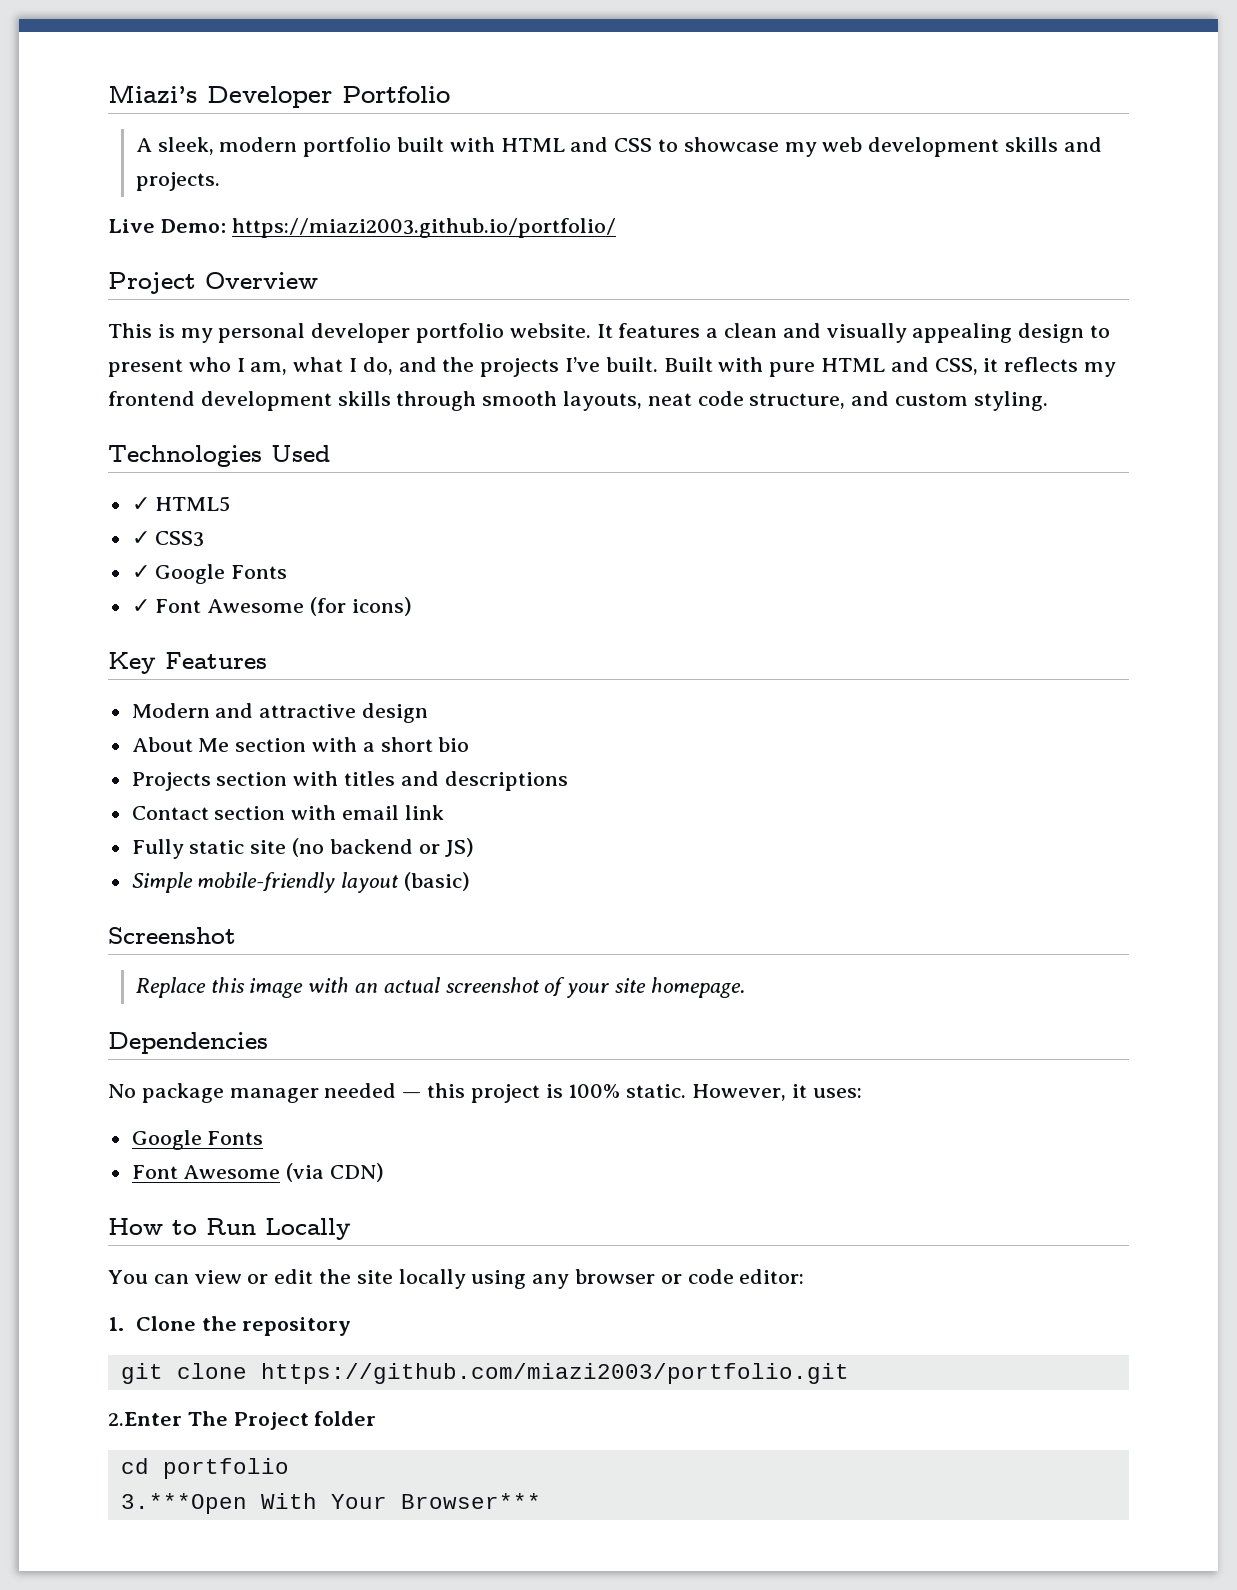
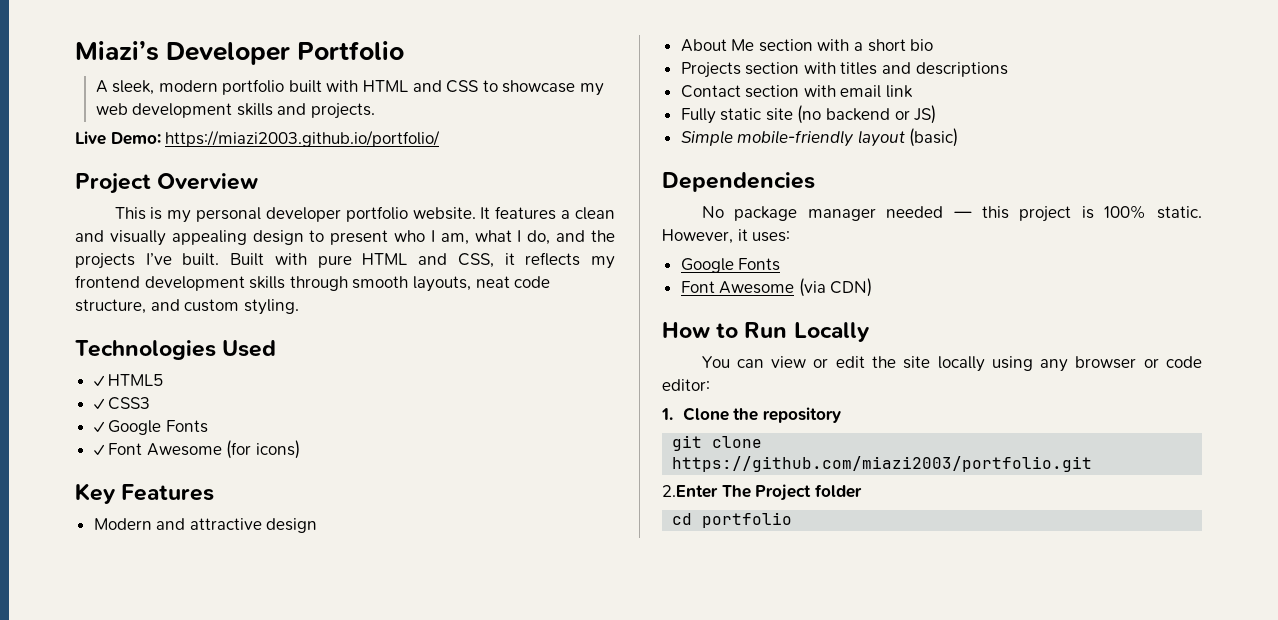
[108,927,236,944] [135,977,745,998] // Screenshot // Replace this image with an actual screenshot of your site homepage. -> (959, 137) none
[120,1493,541,1514] // 3.***Open With Your Browser*** -> (793, 520) none

